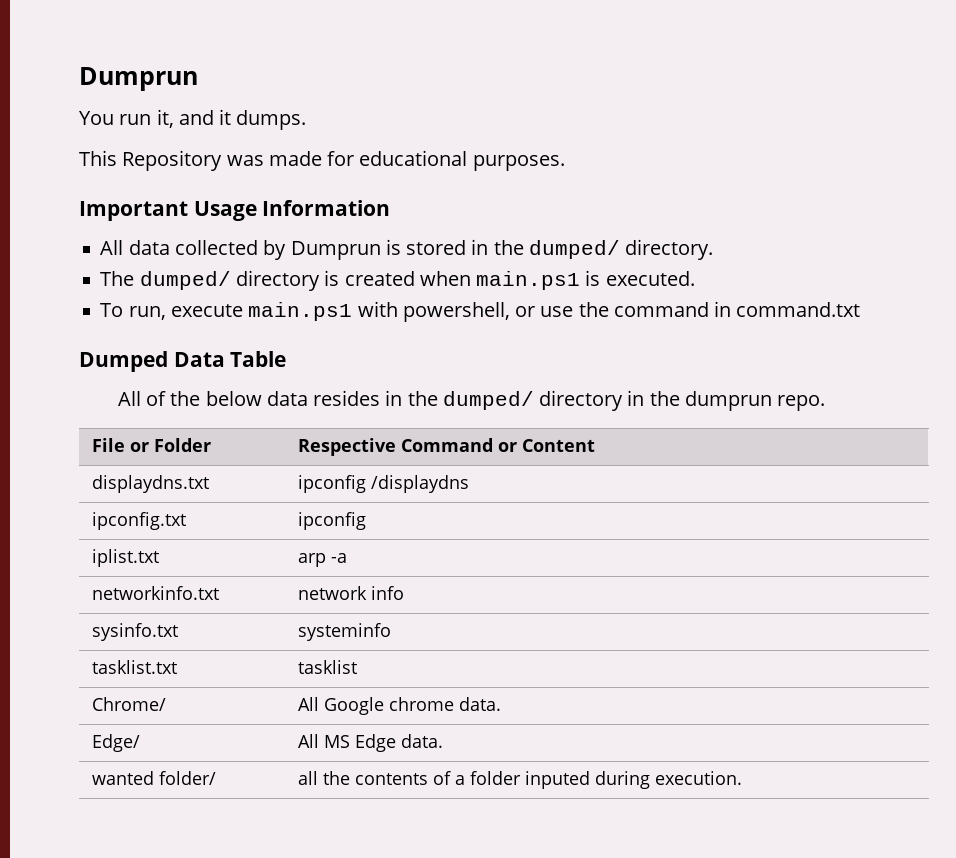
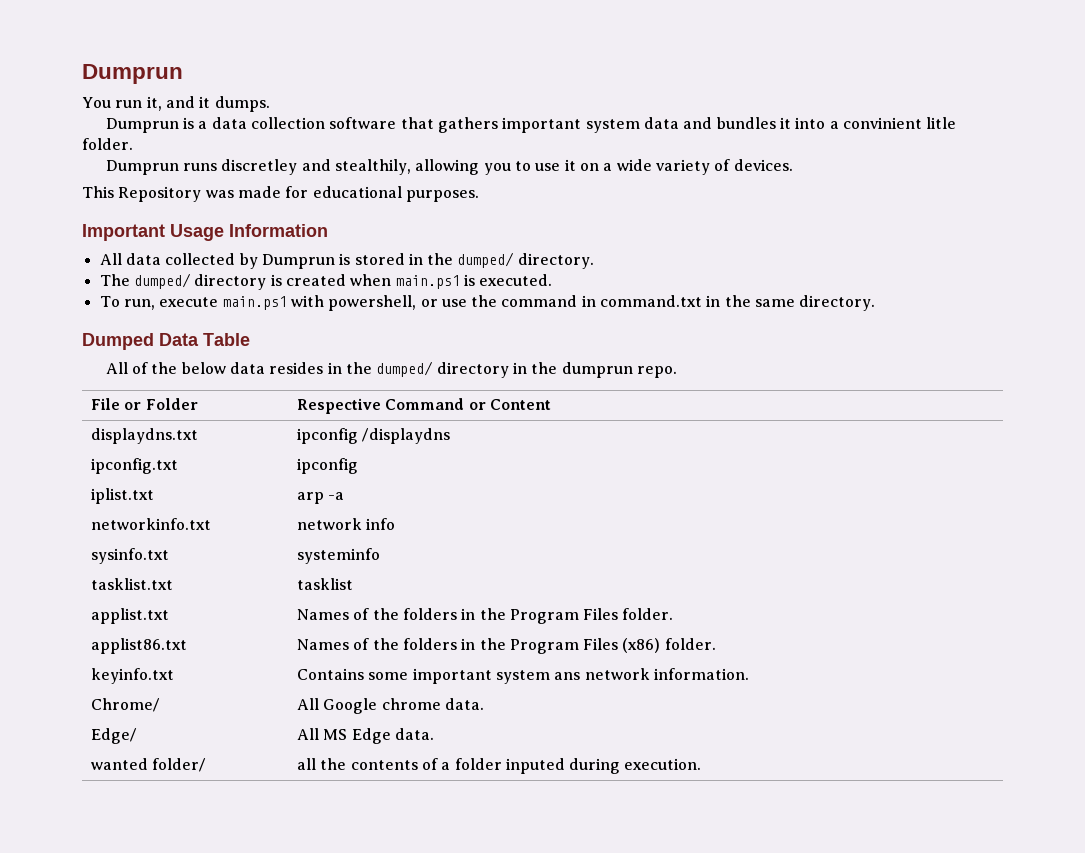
(307, 120) none -> [105,117,957,133] [82,138,133,150] [105,159,793,175] // Dumprun is a data collection software that gathers important system data and bundles it into a convinient litle folder. // Dumprun runs discretley and stealthily, allowing you to use it on a wide variety of devices.
(861, 309) none -> [706,295,876,311] in the same directory.
(358, 667) none -> [90,608,169,624] [296,608,674,624] [90,638,187,654] [296,638,716,654] [90,668,174,684] [296,668,749,684] // applist.txt | Names of the folders in the Program Files folder. // applist86.txt | Names of the folders in the Program Files (x86) folder. // keyinfo.txt | Contains some important system ans network information.

